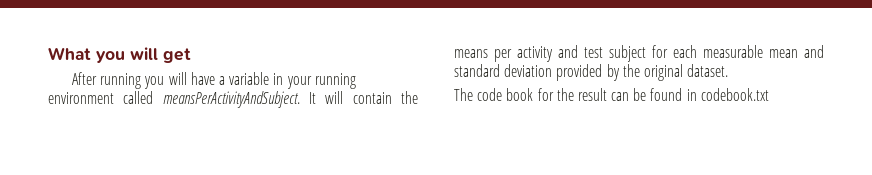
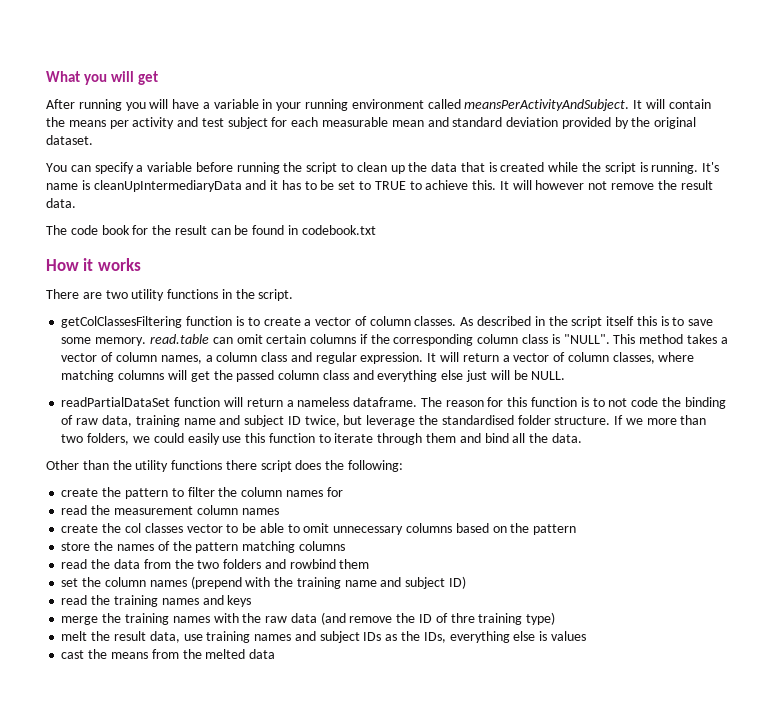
(729, 70) none -> [46,162,720,174] [46,180,713,192] [46,198,76,208] // You can specify a variable before running the script to clean up the data that is created while the script is running. It's name is cleanUpIntermediaryData and it has to be set to TRUE to achieve this. It will however not remove the result data.
(769, 94) none -> [46,258,141,271] [46,289,294,301] [61,316,714,328] [61,334,728,346] [61,352,695,364] [61,370,566,382] [61,397,726,409] [61,415,707,427] [61,433,582,445] [46,460,404,472] [61,487,343,499] [61,505,279,515] [61,523,577,535] [61,541,345,553] [61,559,370,569] [61,576,466,589] [61,595,252,607] [61,612,556,625] [61,631,586,643] [61,649,276,659] // How it works // There are two utility functions in the script. // getColClassesFiltering function is to create a vector of column classes. As described in the script itself this is to save some memory. read.table can omit certain columns if the corresponding column class is "NULL". This method takes a vector of column names, a column class and regular expression. It will return a vector of column classes, where matching columns will get the passed column class and everything else just will be NULL. // readPartialDataSet function will return a nameless dataframe. The reason for this function is to not code the binding of raw data, training name and subject ID twice, but leverage the standardised folder structure. If we more than two folders, we could easily use this function to iterate through them and bind all the data. // Other than the utility functions there script does the following: // create the pattern to filter the column names for // read the measurement column names // create the col classes vector to be able to omit unnecessary columns based on the pattern // store the names of the pattern matching columns // read the data from the two folders and rowbind them // set the column names (prepend with the training name and subject ID) // read the training names and keys // merge the training names with the raw data (and remove the ID of thre training type) // melt the result data, use training names and subject IDs as the IDs, everything else is values // cast the means from the melted data

